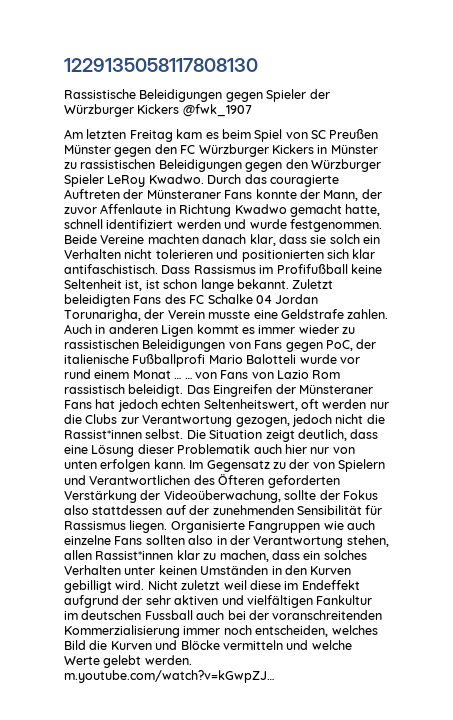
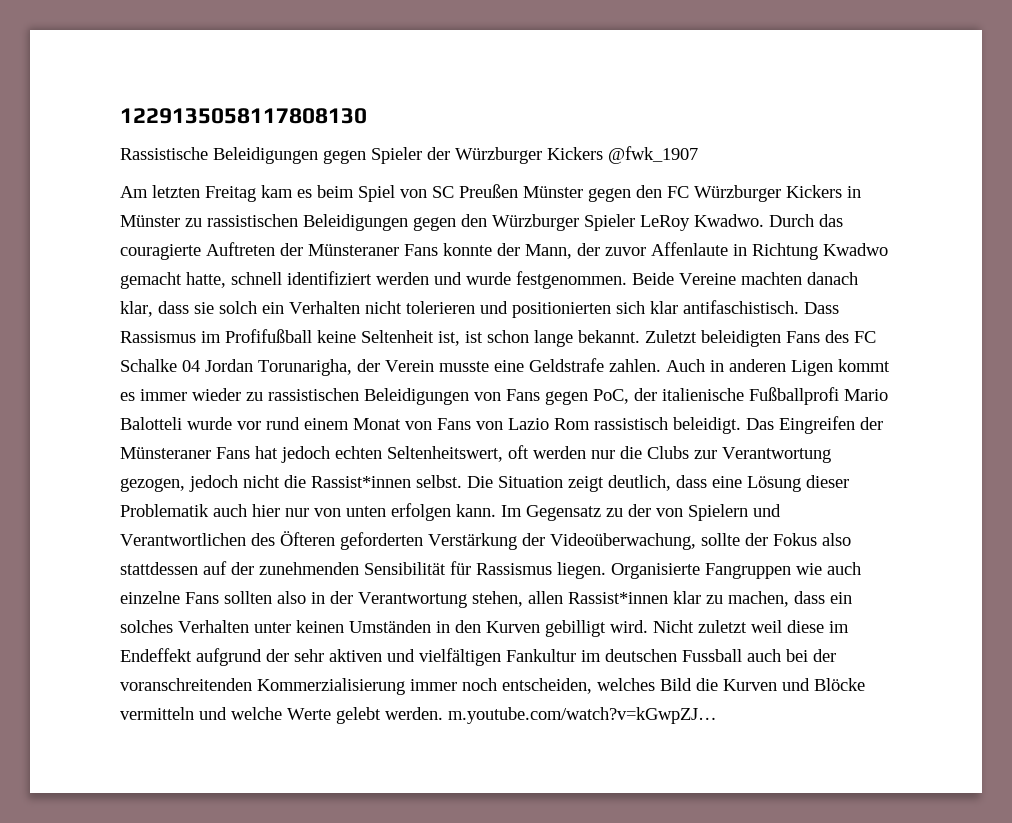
[174,377,192,379] … … -> (401, 424) none

